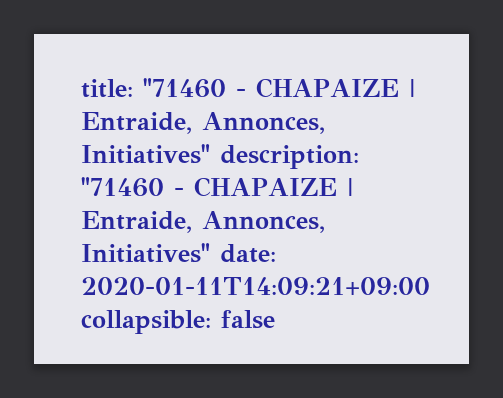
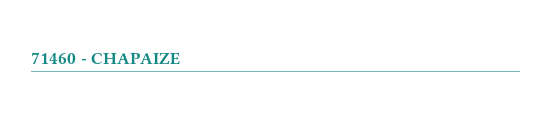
[81,78,416,98] [81,112,325,134] [81,144,359,169] [81,177,354,197] [81,211,325,233] [81,243,276,263] [81,277,430,295] [81,310,275,334] title: "71460 - CHAPAIZE | Entraide, Annonces, Initiatives" description: "71460 - CHAPAIZE | Entraide, Annonces, Initiatives" date: 2020-01-11T14:09:21+09:00 collapsible: false -> [31,52,181,65] 71460 - CHAPAIZE

